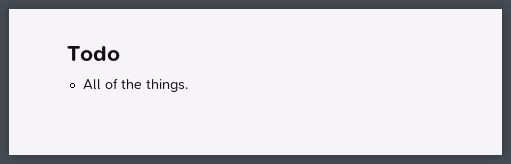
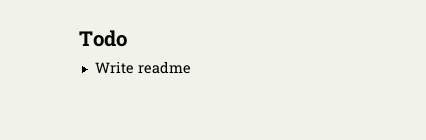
[82,78,188,92] All of the things. -> [94,61,191,74] Write readme

